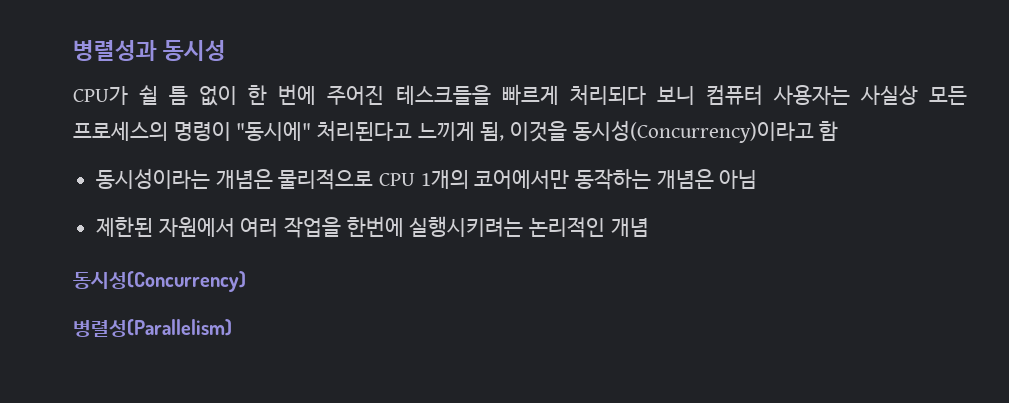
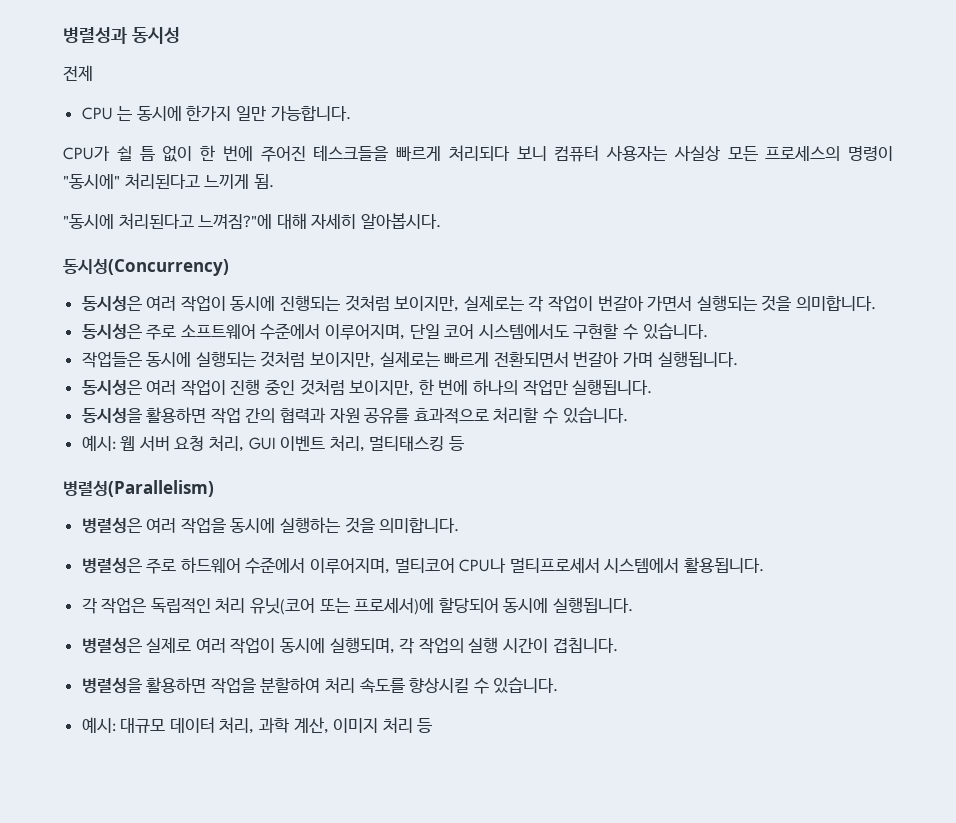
(227, 50) none -> [63,65,93,81] [81,105,351,121] // 전제 // CPU 는 동시에 한가지 일만 가능합니다.
[480,120,839,143] [96,168,758,190] [96,216,649,238] [73,271,246,292] [73,319,232,337] 됨, 이것을 동시성(Concurrency)이라고 함 // 동시성이라는 개념은 물리적으로 CPU 1개의 코어에서만 동작하는 개념은 아님 // 제한된 자원에서 여러 작업을 한번에 실행시키려는 논리적인 개념 // 동시성(Concurrency) // 병렬성(Parallelism) -> [253,174,274,189] [63,213,441,229] [63,258,229,276] [81,295,876,312] [81,323,708,340] [81,351,738,368] [81,379,653,396] [81,407,628,424] [81,435,465,452] [63,480,214,497] [81,517,460,534] [81,557,765,574] [81,597,634,615] [81,637,618,654] [81,677,559,694] [81,717,433,734] 됨. // "동시에 처리된다고 느껴짐?"에 대해 자세히 알아봅시다. // 동시성(Concurrency) // 동시성은 여러 작업이 동시에 진행되는 것처럼 보이지만, 실제로는 각 작업이 번갈아 가면서 실행되는 것을 의미합니다. // 동시성은 주로 소프트웨어 수준에서 이루어지며, 단일 코어 시스템에서도 구현할 수 있습니다. // 작업들은 동시에 실행되는 것처럼 보이지만, 실제로는 빠르게 전환되면서 번갈아 가며 실행됩니다. // 동시성은 여러 작업이 진행 중인 것처럼 보이지만, 한 번에 하나의 작업만 실행됩니다. // 동시성을 활용하면 작업 간의 협력과 자원 공유를 효과적으로 처리할 수 있습니다. // 예시: 웹 서버 요청 처리, GUI 이벤트 처리, 멀티태스킹 등 // 병렬성(Parallelism) // 병렬성은 여러 작업을 동시에 실행하는 것을 의미합니다. // 병렬성은 주로 하드웨어 수준에서 이루어지며, 멀티코어 CPU나 멀티프로세서 시스템에서 활용됩니다. // 각 작업은 독립적인 처리 유닛(코어 또는 프로세서)에 할당되어 동시에 실행됩니다. // 병렬성은 실제로 여러 작업이 동시에 실행되며, 각 작업의 실행 시간이 겹칩니다. // 병렬성을 활용하면 작업을 분할하여 처리 속도를 향상시킬 수 있습니다. // 예시: 대규모 데이터 처리, 과학 계산, 이미지 처리 등

